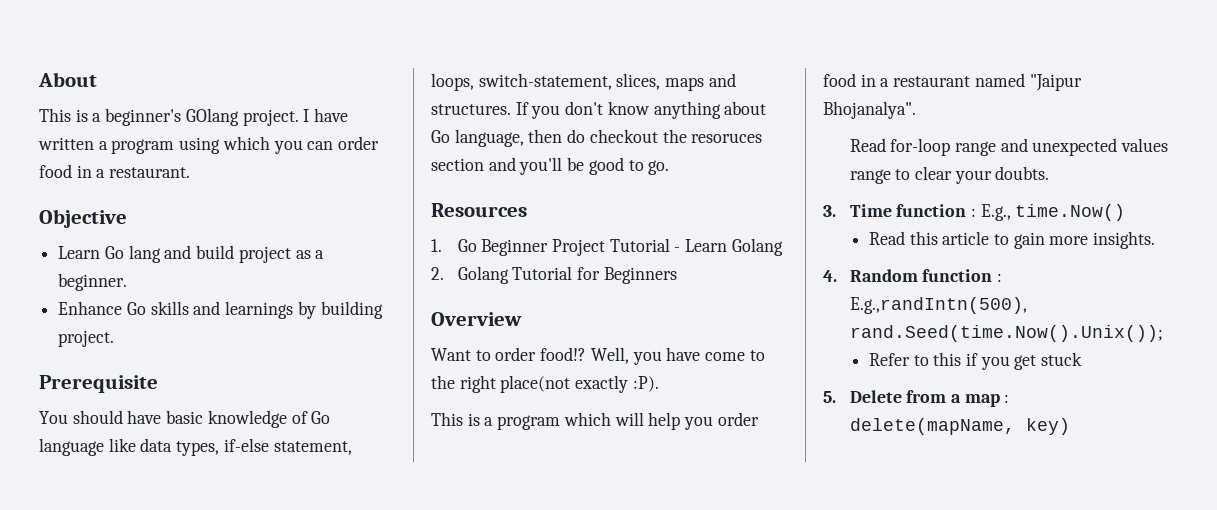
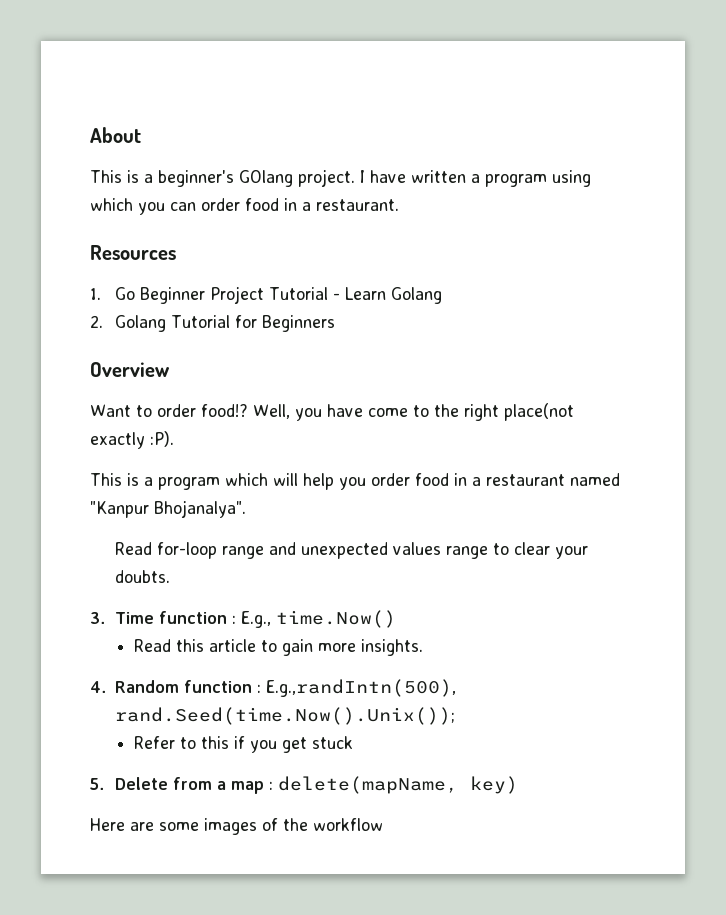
[39,209,127,228] [58,245,325,263] [58,273,128,291] [58,301,383,319] [58,330,115,347] [39,375,158,393] [39,410,331,428] [39,438,352,456] [431,73,736,91] [431,101,767,119] [431,129,763,147] [431,157,670,175] // Objective // Learn Go lang and build project as a beginner. // Enhance Go skills and learnings by building project. // Prerequisite // You should have basic knowledge of Go language like data types, if-else statement, loops, switch-statement, slices, maps and structures. If you don't know anything about Go language, then do checkout the resoruces section and you'll be good to go. -> (399, 205) none
[1029,74,1082,91] "Jaipur -> [90,501,149,518] "Kanpur
(1070, 426) none -> [90,818,383,835] // Here are some images of the workflow

